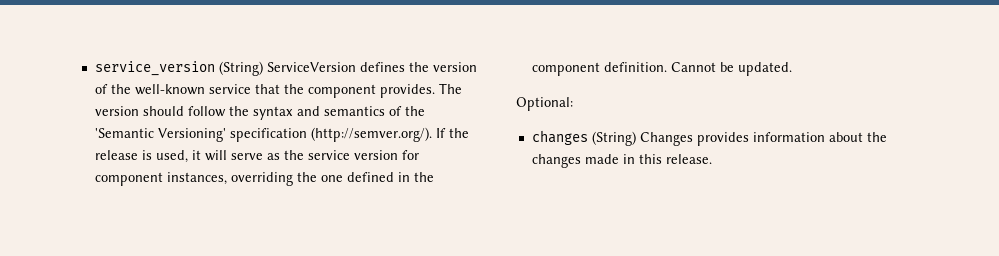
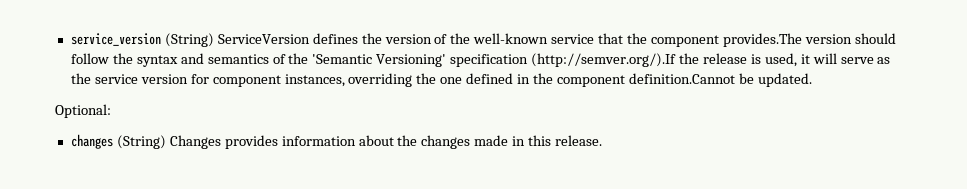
[379,83,462,98] provides. The -> [722,33,802,47] provides.The
[310,127,446,142] (http://semver.org/). If -> [531,53,677,67] (http://semver.org/).If
[603,62,716,72] definition. Cannot -> [628,73,735,84] definition.Cannot

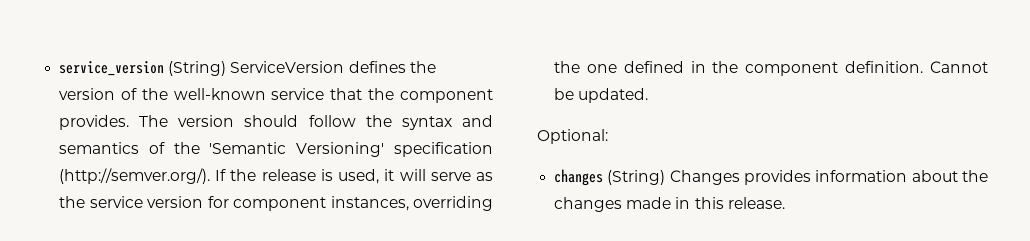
[722,33,802,47] provides.The -> [59,115,169,130] provides. The
[531,53,677,67] (http://semver.org/).If -> [59,168,227,184] (http://semver.org/). If
[628,73,735,84] definition.Cannot -> [845,61,988,73] definition. Cannot

